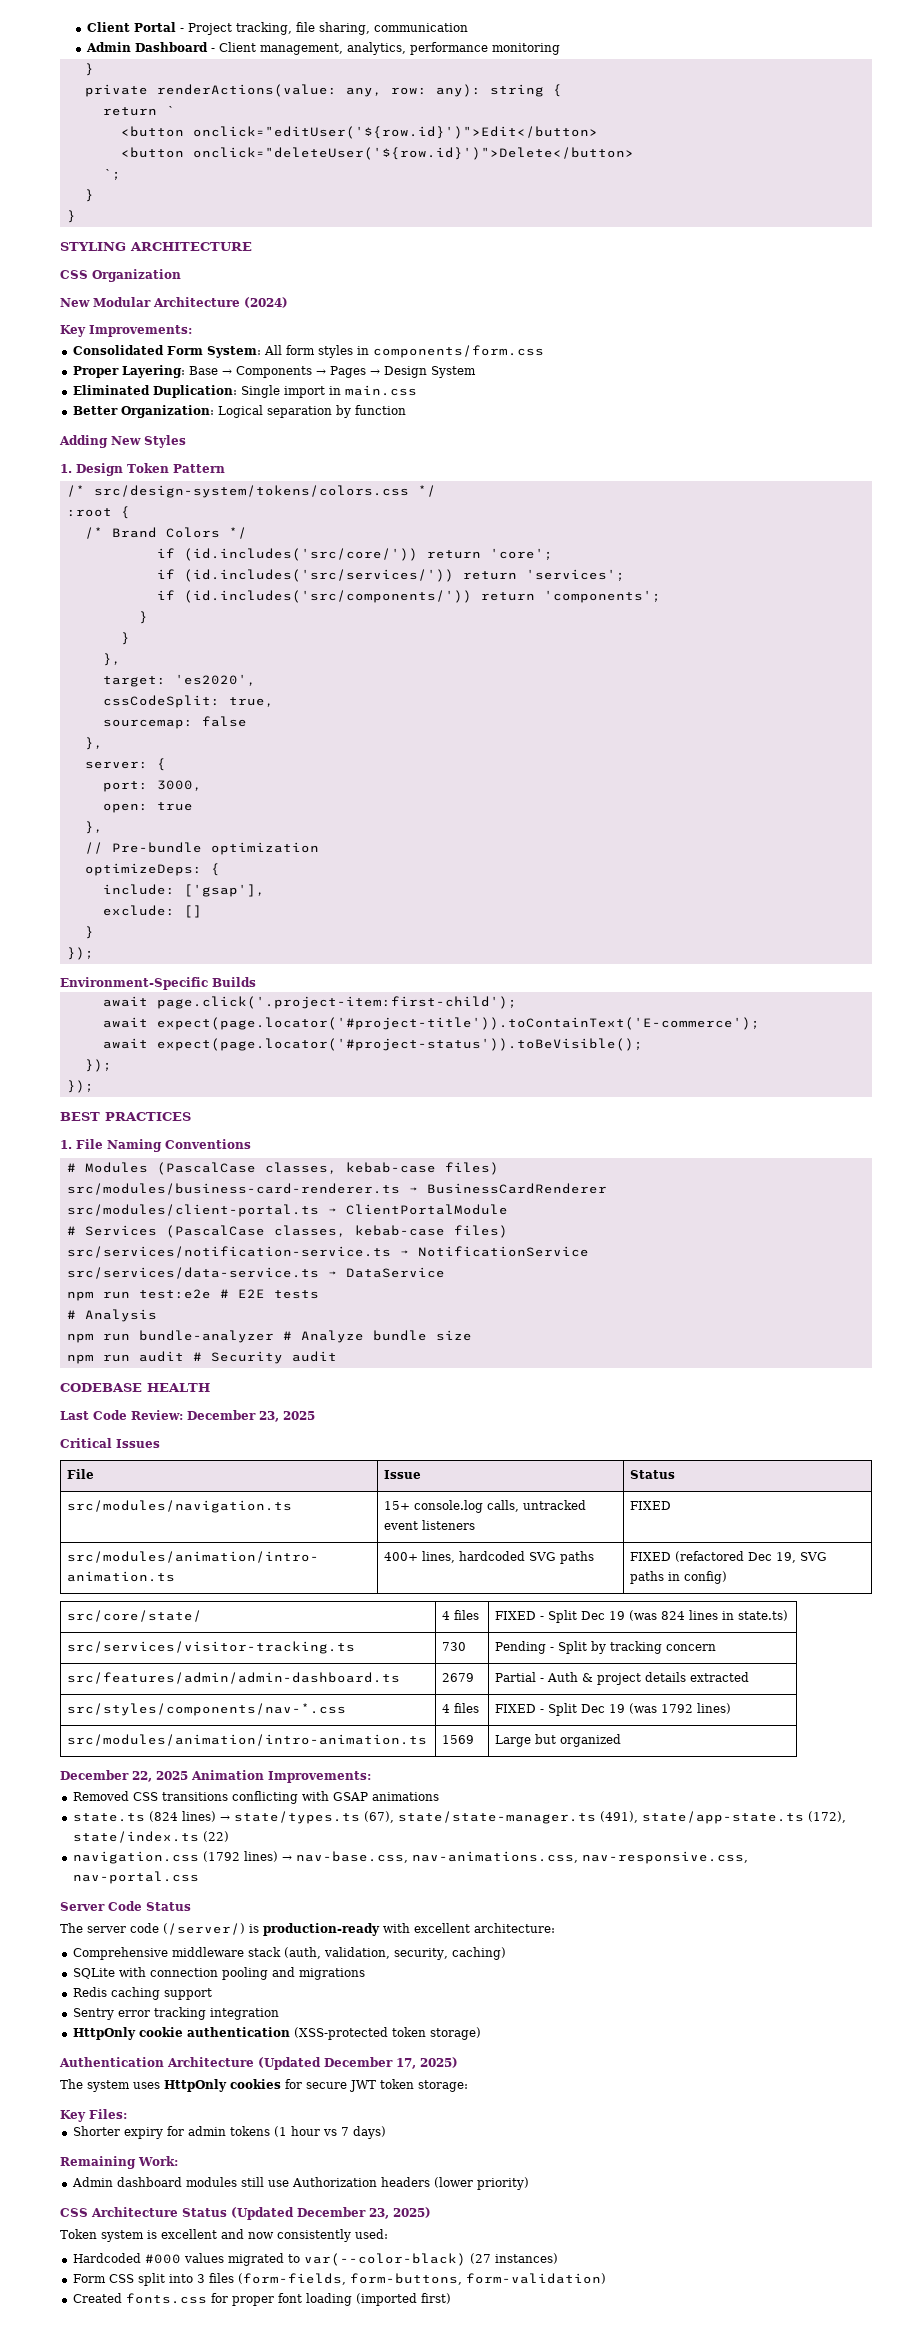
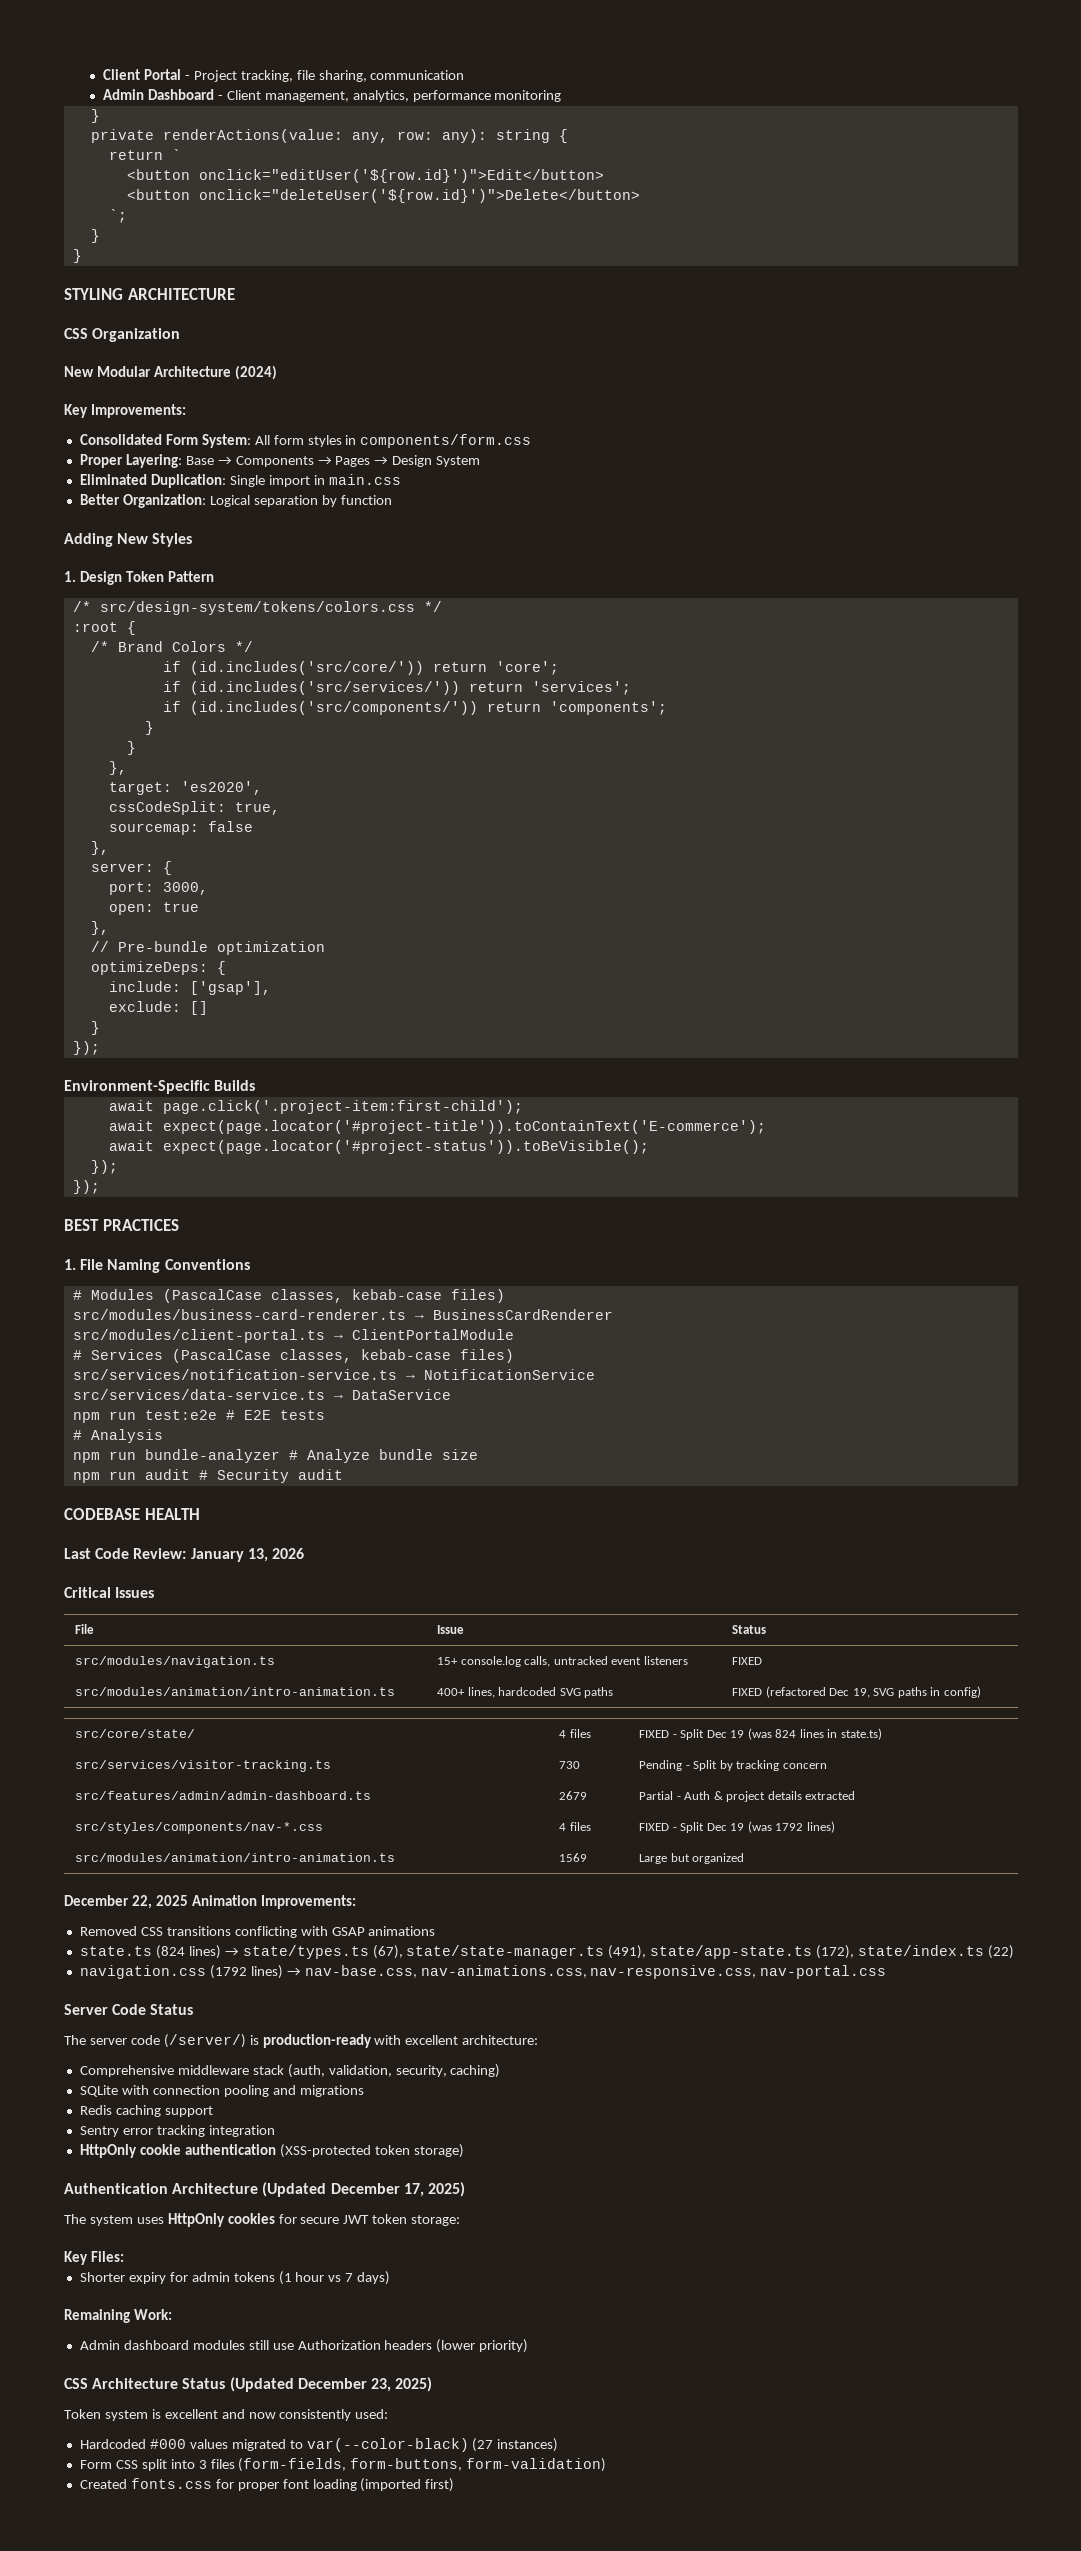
[187,1410,315,1422] December 23, 2025 -> [190,1548,304,1562] January 13, 2026

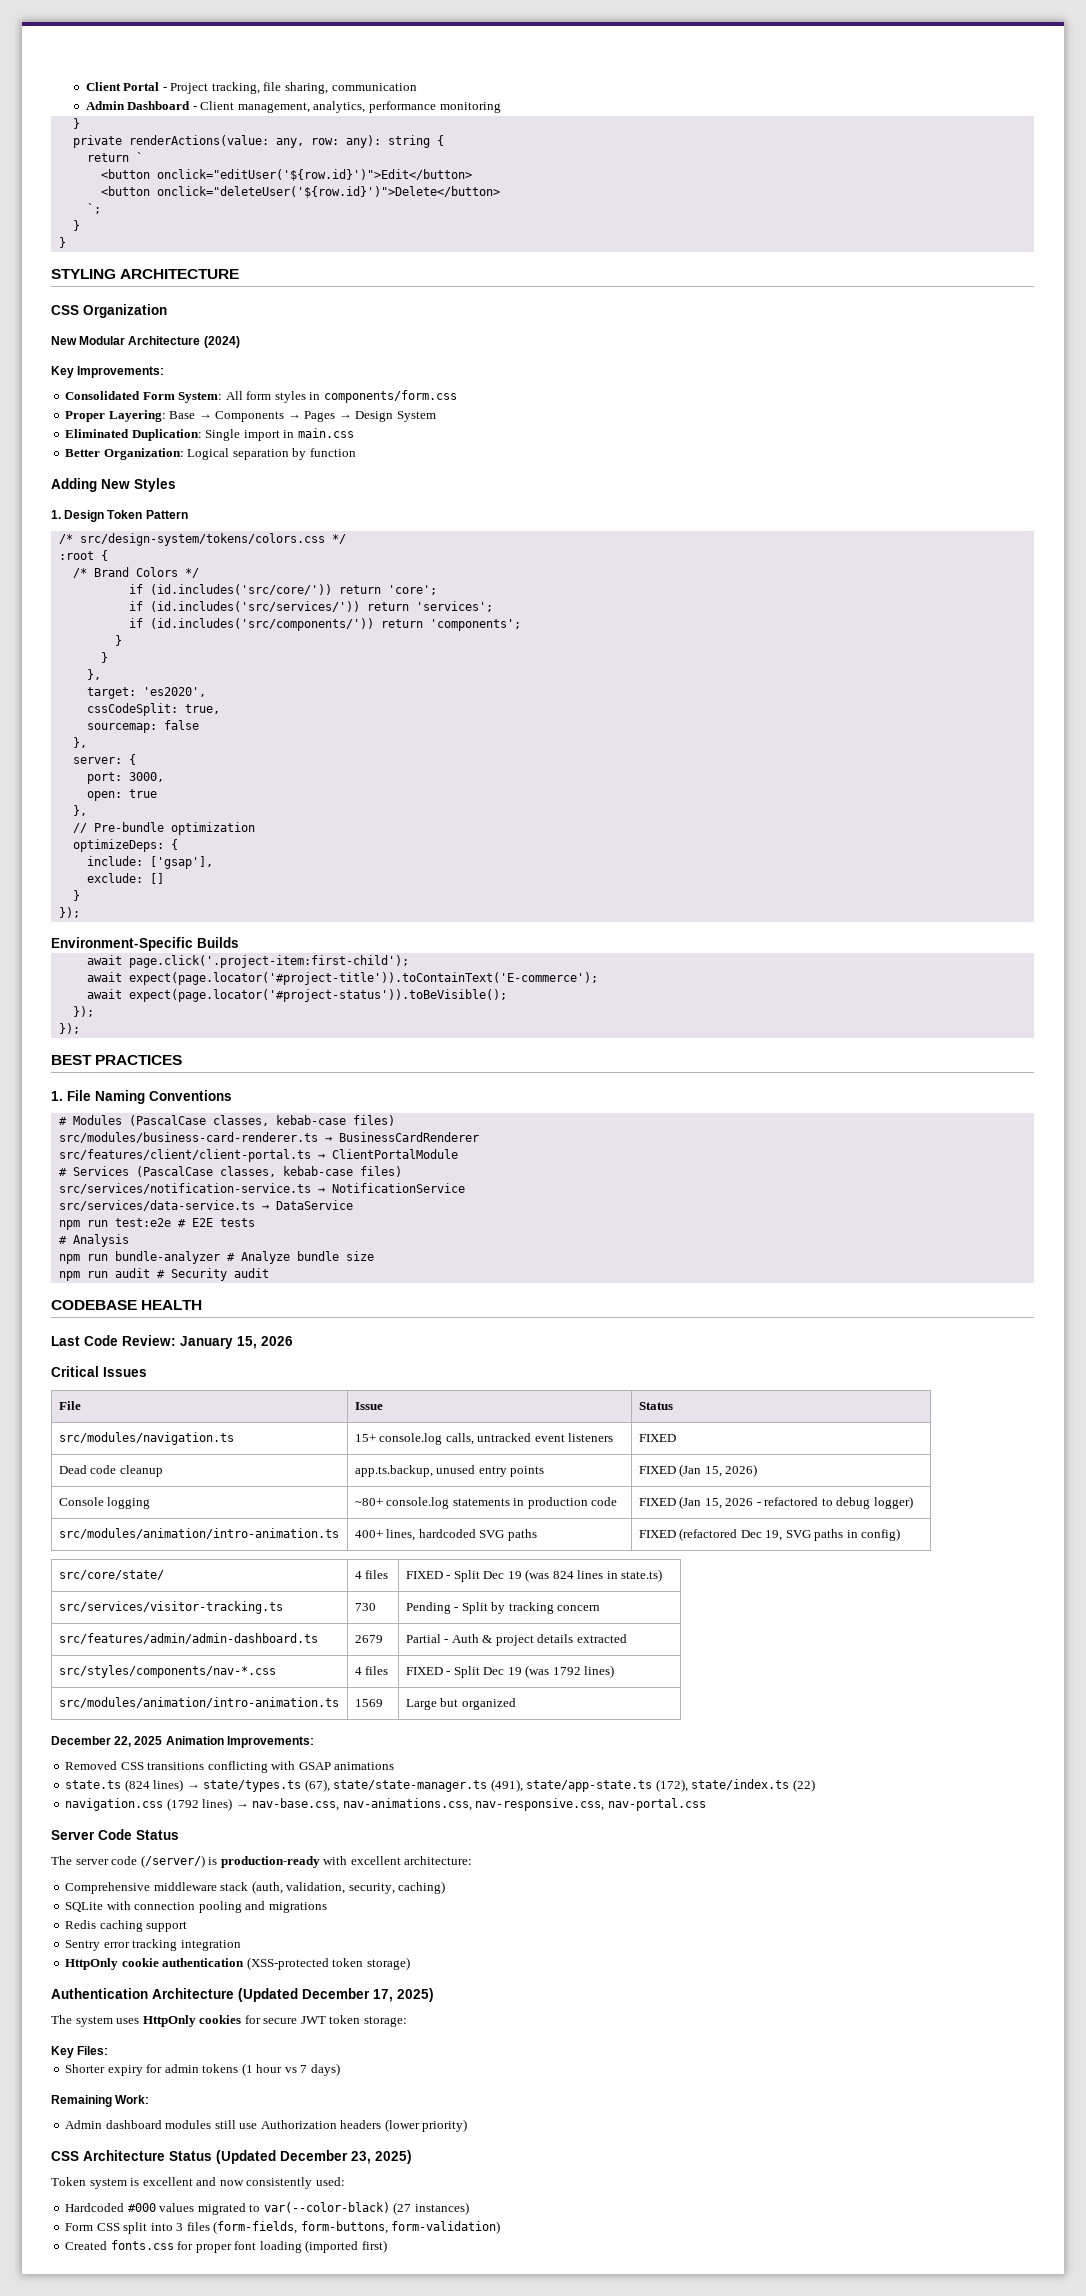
[72,1329,325,1343] src/modules/client-portal.ts -> [58,1149,311,1162] src/features/client/client-portal.ts
[247,1548,268,1562] 13, -> [237,1336,257,1349] 15,
(763, 1661) none -> [58,1465,163,1477] [354,1465,545,1477] [638,1464,758,1477] [58,1497,151,1509] [354,1497,618,1509] [638,1496,913,1509] // Dead code cleanup | app.ts.backup, unused entry points | FIXED (Jan 15, 2026) // Console logging | ~80+ console.log statements in production code | FIXED (Jan 15, 2026 - refactored to debug logger)

